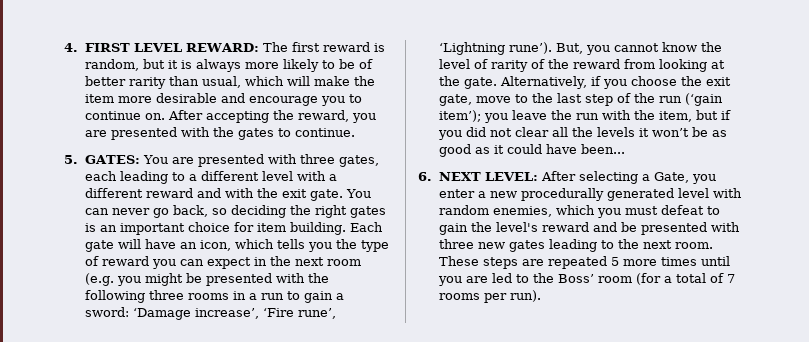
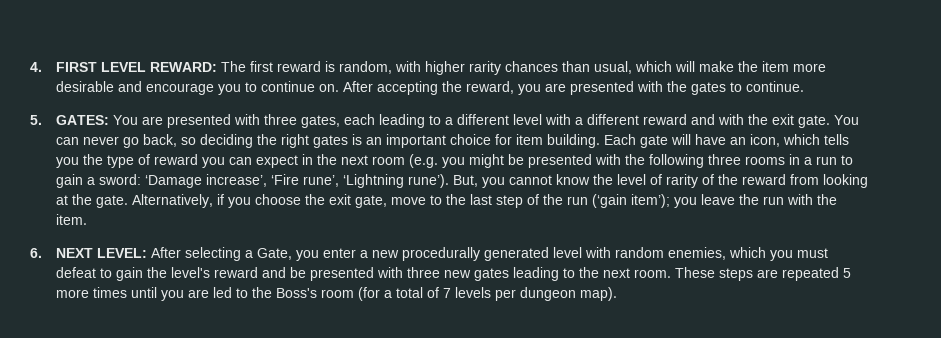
[142,59,373,72] [84,76,166,89] but it is always more likely to be of better rarity -> [394,61,558,75] with higher rarity chances
[658,110,731,122] [437,127,727,140] [438,144,625,157] item, but if you did not clear all the levels it won’t be as good as it could have been... -> [55,214,87,225] item.
[557,274,594,283] Boss’ -> [275,288,317,298] Boss's
[438,290,541,303] rooms per run). -> [454,287,617,301] levels per dungeon map).

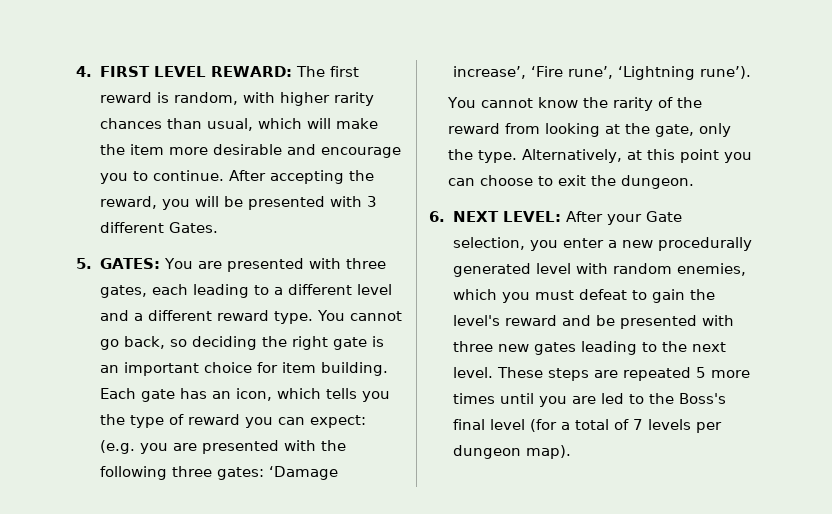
[260,81,339,92] continue on. -> [152,170,224,181] continue.
[544,81,804,95] are presented with the gates to continue. -> [194,196,377,210] [99,222,218,233] will be presented with 3 different Gates.
[544,114,571,125] with -> [99,310,129,321] and
[690,114,859,128] [55,136,119,145] and with the exit gate. You can never -> [273,310,403,324] type. You cannot
[312,135,348,148] gates -> [332,337,367,350] gate
[670,134,726,145] will have -> [179,388,207,399] has
[255,154,524,168] expect in the next room (e.g. you might be -> [309,415,366,428] [99,440,197,454] expect: (e.g. you are
[744,154,853,165] [55,174,141,188] rooms in a run to gain a sword: -> [216,467,264,480] gates:
[452,175,505,188] But, you -> [446,97,476,108] // You
[616,174,662,185] level of -> (608, 102) none
[95,194,837,208] [55,214,87,225] gate. Alternatively, if you choose the exit gate, move to the last step of the run (‘gain item’); you leave the run with the item. -> [654,123,731,137] [447,149,752,163] [447,175,694,189] gate, only the type. Alternatively, at this point you can choose to exit the dungeon.
[184,247,292,261] selecting a Gate, -> [606,211,682,225] [452,237,525,250] your Gate selection,
[633,269,671,278] room. -> [452,367,493,378] level.
[320,289,354,298] room -> [452,419,525,430] final level

